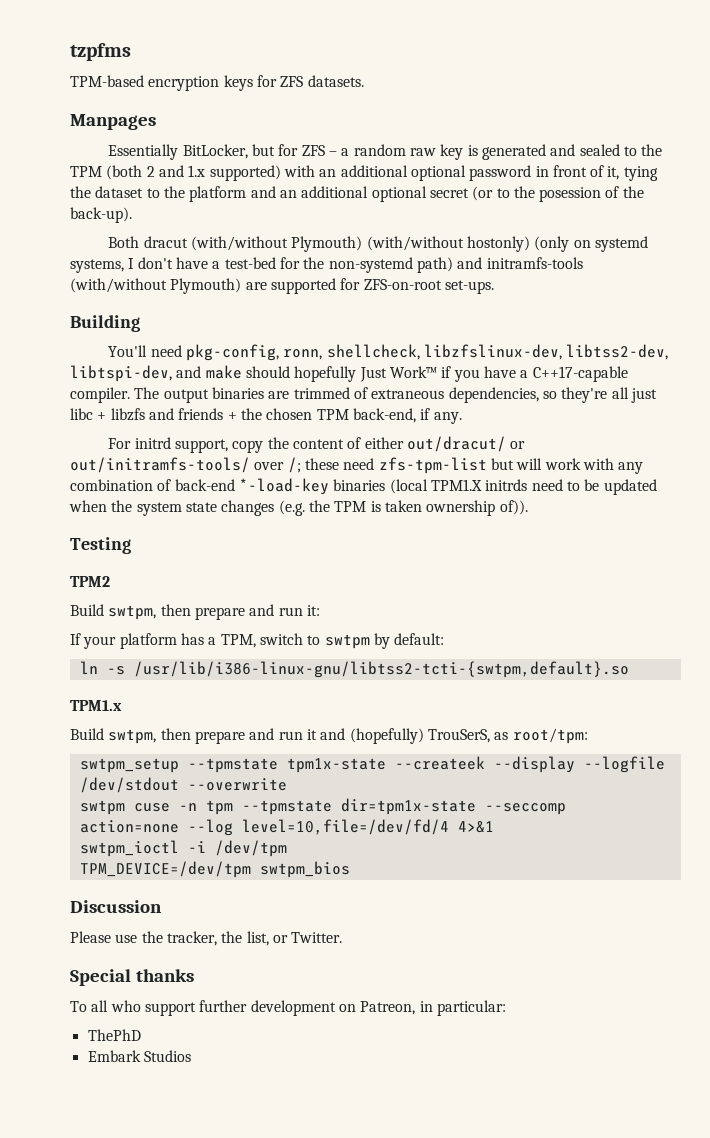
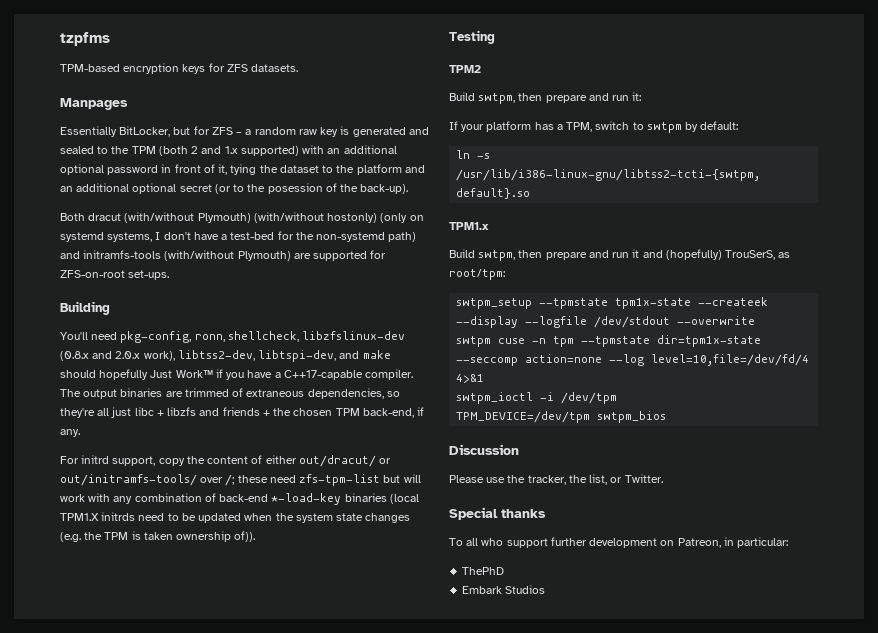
[423,344,562,360] libzfslinux-dev, -> [302,331,406,340] [60,351,175,361] libzfslinux-dev (0.8.x and 2.0.x work),

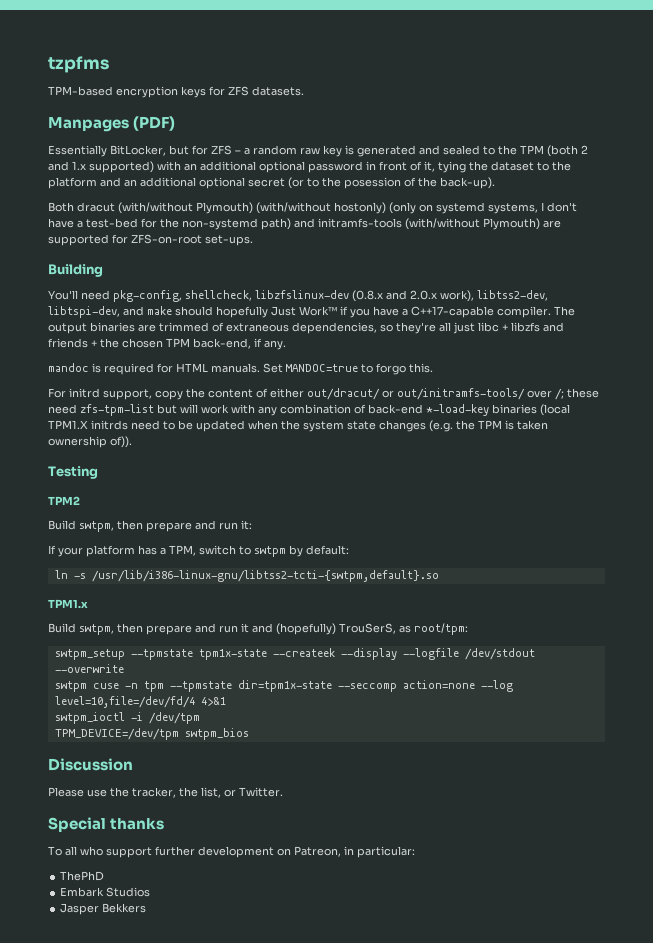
(128, 104) none -> [133,116,176,131] (PDF)
[194,334,225,342] ronn, -> (182, 296) none
(80, 433) none -> [48,363,433,375] // mandoc is required for HTML manuals. Set MANDOC=true to forgo this.
(546, 589) none -> [60,903,147,915] // Jasper Bekkers

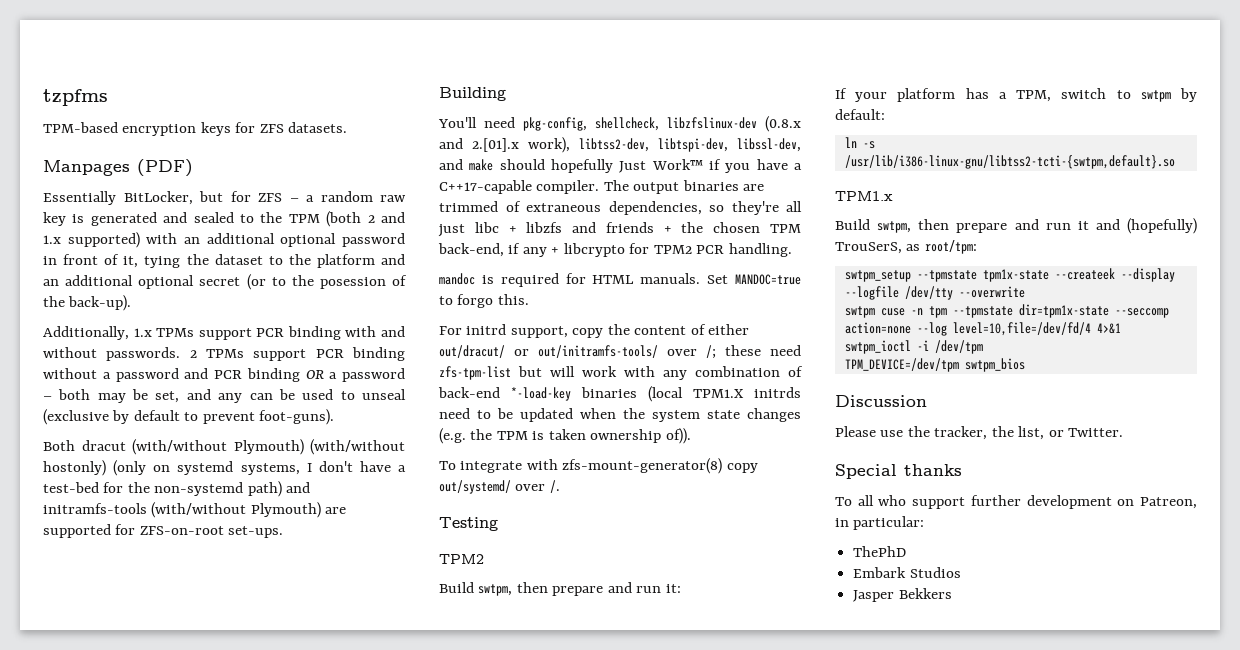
(495, 183) none -> [43,326,405,340] [43,347,405,361] [43,368,405,382] [43,389,407,403] [43,409,335,425] // Additionally, 1.x TPMs support PCR binding with and without passwords. 2 TPMs support PCR binding without a password and PCR binding OR a password – both may be set, and any can be used to unseal (exclusive by default to prevent foot-guns).
[410,290,437,300] 2.0.x -> [472,138,519,152] 2.[01].x
(120, 312) none -> [737,138,801,152] libssl-dev,
[264,340,286,350] any. -> [522,243,792,257] any + libcrypto for TPM2 PCR handling.
(132, 442) none -> [439,458,758,474] [439,480,560,494] // To integrate with zfs-mount-generator(8) copy out/systemd/ over /.
[464,648,535,660] /dev/stdout -> [904,286,953,300] /dev/tty

